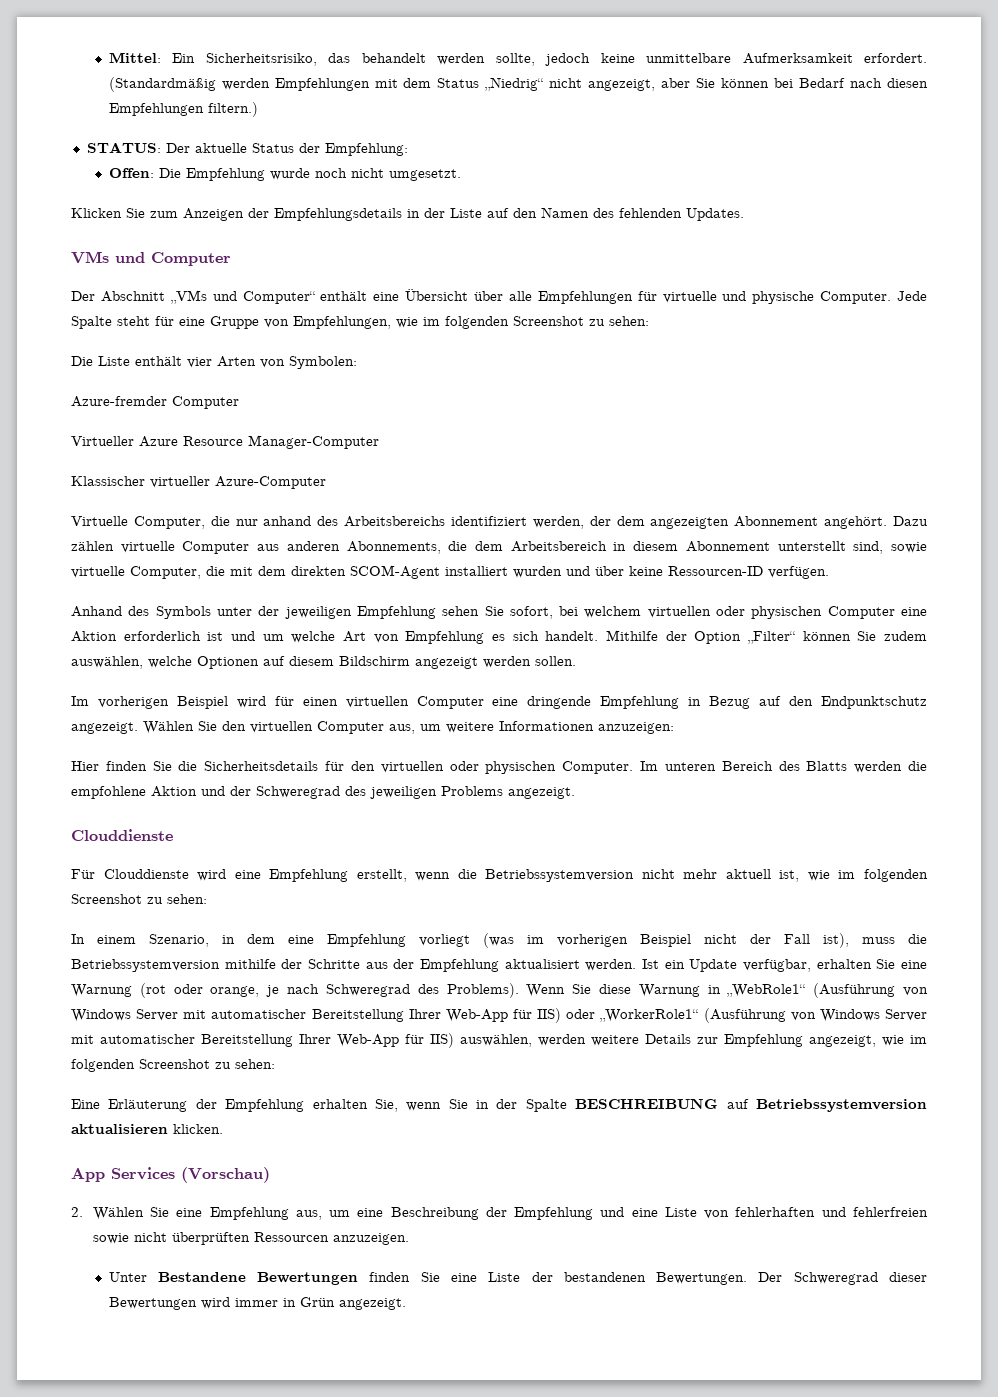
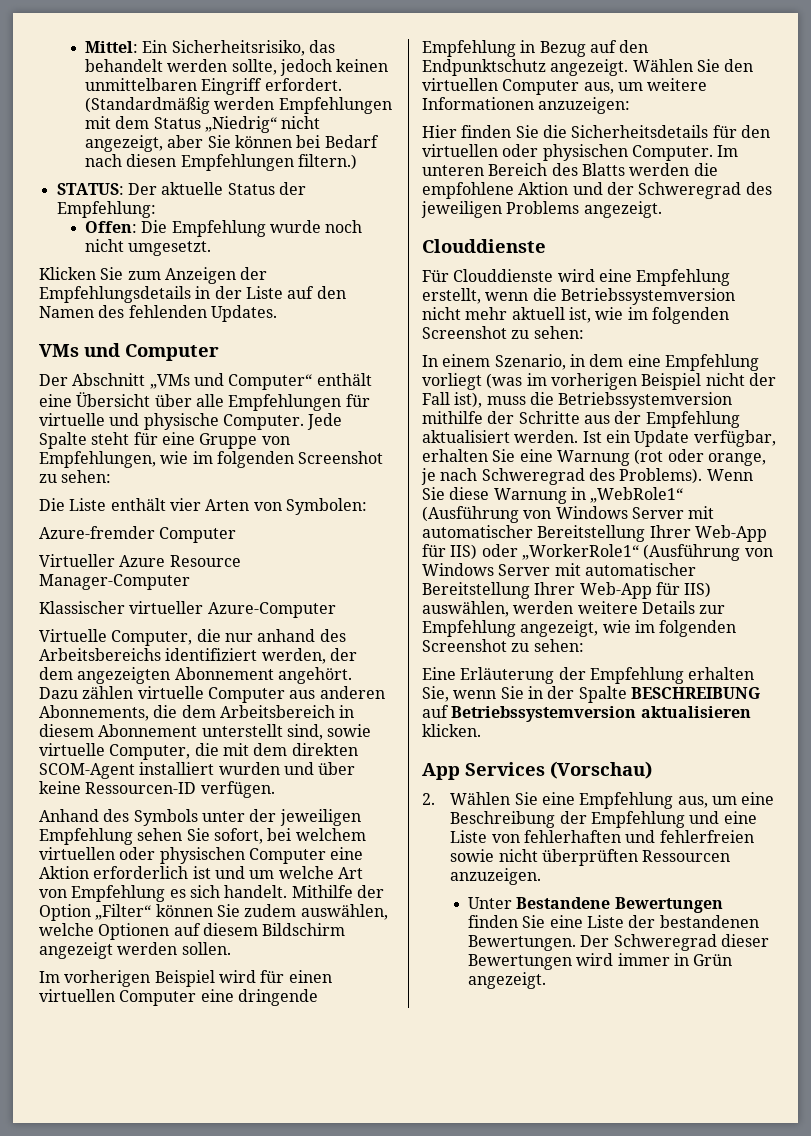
[600,53,853,64] keine unmittelbare Aufmerksamkeit -> [336,59,389,72] [85,78,263,95] keinen unmittelbaren Eingriff

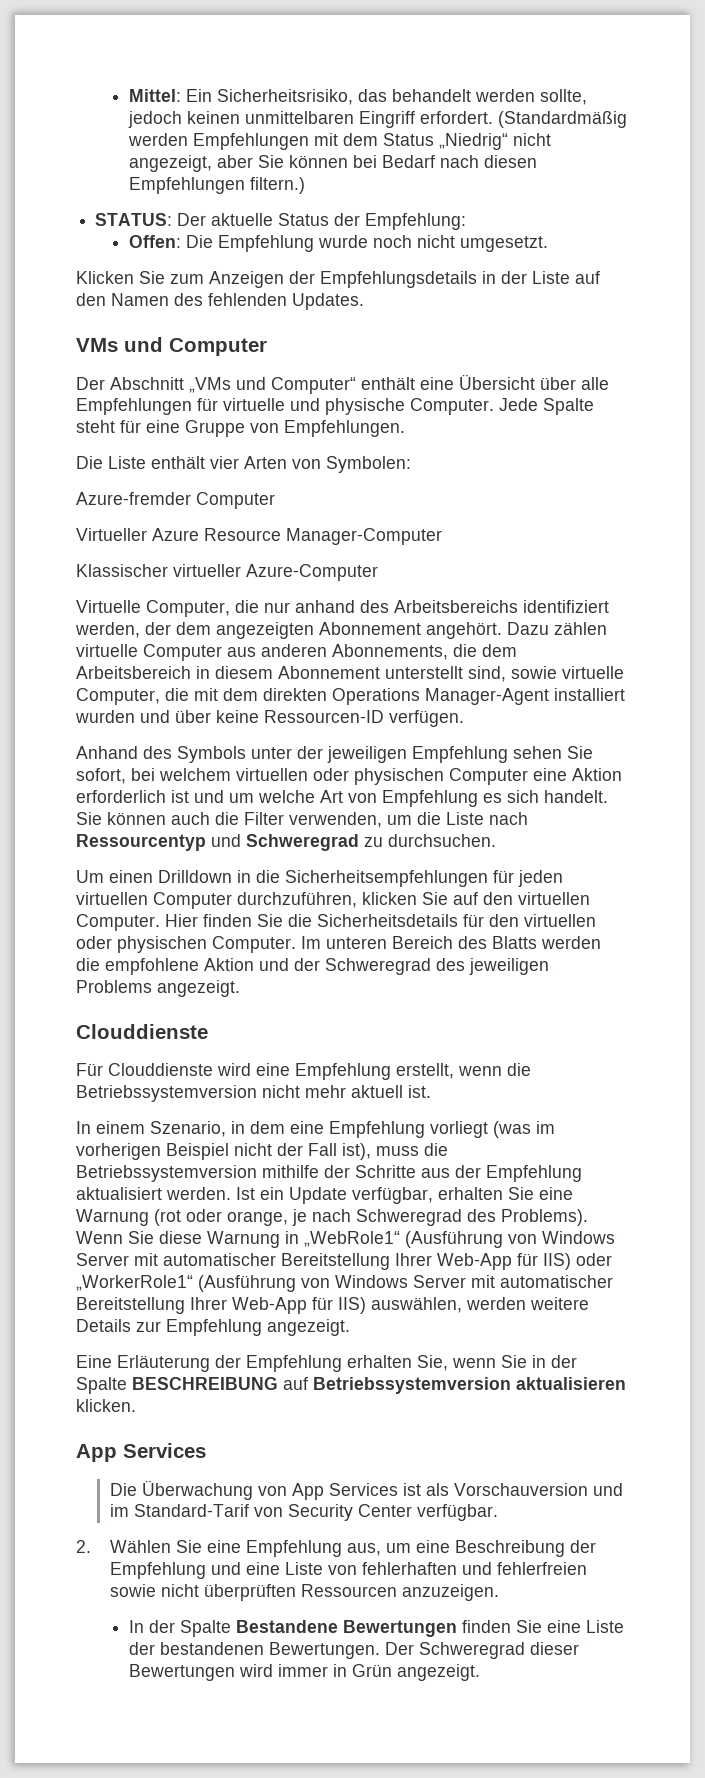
[39,451,384,468] [39,470,112,483] Empfehlungen, wie im folgenden Screenshot zu sehen: -> [284,420,405,437] Empfehlungen.
[39,763,135,779] SCOM-Agent -> [332,688,549,705] Operations Manager-Agent
[291,885,384,898] [39,904,388,921] [39,923,346,940] [39,942,231,959] [39,970,332,987] [39,989,318,1006] [422,40,649,57] [422,59,754,76] [422,78,708,95] [422,97,631,114] Mithilfe der Option „Filter“ können Sie zudem auswählen, welche Optionen auf diesem Bildschirm angezeigt werden sollen. // Im vorherigen Beispiel wird für einen virtuellen Computer eine dringende Empfehlung in Bezug auf den Endpunktschutz angezeigt. Wählen Sie den virtuellen Computer aus, um weitere Informationen anzuzeigen: // -> [76,812,528,828] [76,834,496,851] [76,870,563,887] [76,892,590,909] [76,914,160,931] Sie können auch die Filter verwenden, um die Liste nach Ressourcentyp und Schweregrad zu durchsuchen. // Um einen Drilldown in die Sicherheitsempfehlungen für jeden virtuellen Computer durchzuführen, klicken Sie auf den virtuellen Computer.
[568,307,729,324] [422,326,584,339] ist, wie im folgenden Screenshot zu sehen: -> [408,1085,431,1098] ist.
[520,620,737,637] [422,639,584,652] angezeigt, wie im folgenden Screenshot zu sehen: -> [267,1319,350,1336] angezeigt.
[550,761,652,779] (Vorschau) -> [109,1480,623,1500] [109,1504,498,1521] // Die Überwachung von App Services ist als Vorschauversion und im Standard-Tarif von Security Center verfügbar.
[468,897,513,909] Unter -> [128,1620,231,1637] In der Spalte

